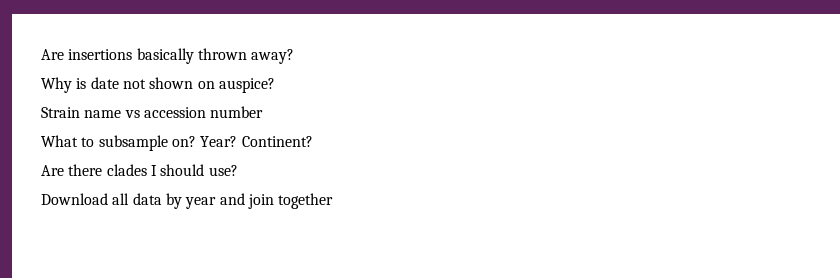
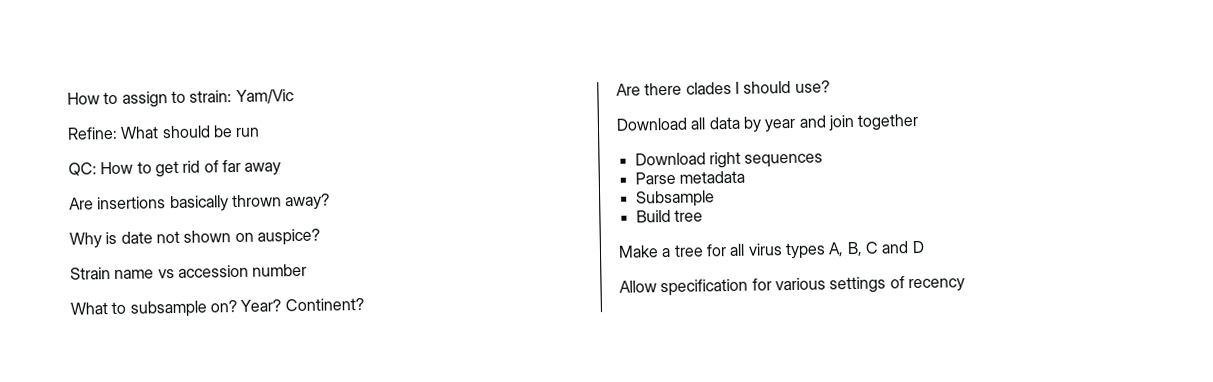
(41, 54) none -> [67,89,294,108] [67,125,261,140] [68,159,282,178] How to assign to strain: Yam/Vic // Refine: What should be run // QC: How to get rid of far away //
(334, 201) none -> [634,151,824,169] [634,170,745,185] [635,190,715,208] [635,209,703,223] [618,240,925,260] [619,276,965,297] // Download right sequences // Parse metadata // Subsample // Build tree // Make a tree for all virus types A, B, C and D // Allow specification for various settings of recency

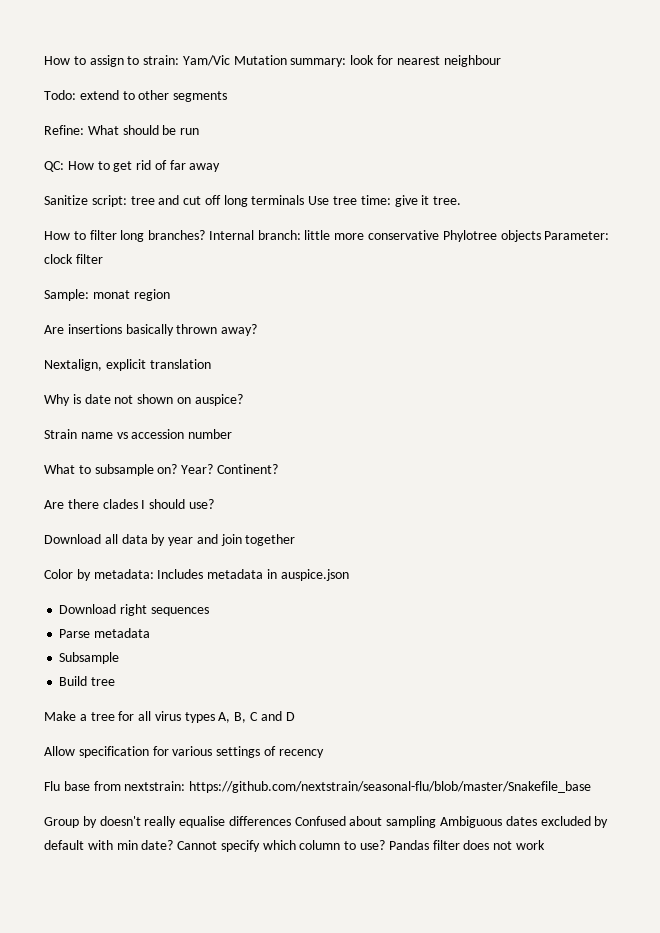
(294, 97) none -> [233,55,501,67] [44,90,228,102] Mutation summary: look for nearest neighbour // Todo: extend to other segments
(282, 169) none -> [44,195,462,207] [44,230,610,242] [44,254,103,264] [44,289,170,301] // Sanitize script: tree and cut off long terminals Use tree time: give it tree. // How to filter long branches? Internal branch: little more conservative Phylotree objects Parameter: clock filter // Sample: monat region
(331, 202) none -> [44,359,211,371] // Nextalign, explicit translation
(920, 122) none -> [44,569,349,581] // Color by metadata: Includes metadata in auspice.json
(965, 285) none -> [44,781,592,793] [44,816,609,828] [44,840,545,852] // Flu base from nextstrain: https://github.com/nextstrain/seasonal-flu/blob/master/Snakefile_base // Group by doesn't really equalise differences Confused about sampling Ambiguous dates excluded by default with min date? Cannot specify which column to use? Pandas filter does not work

